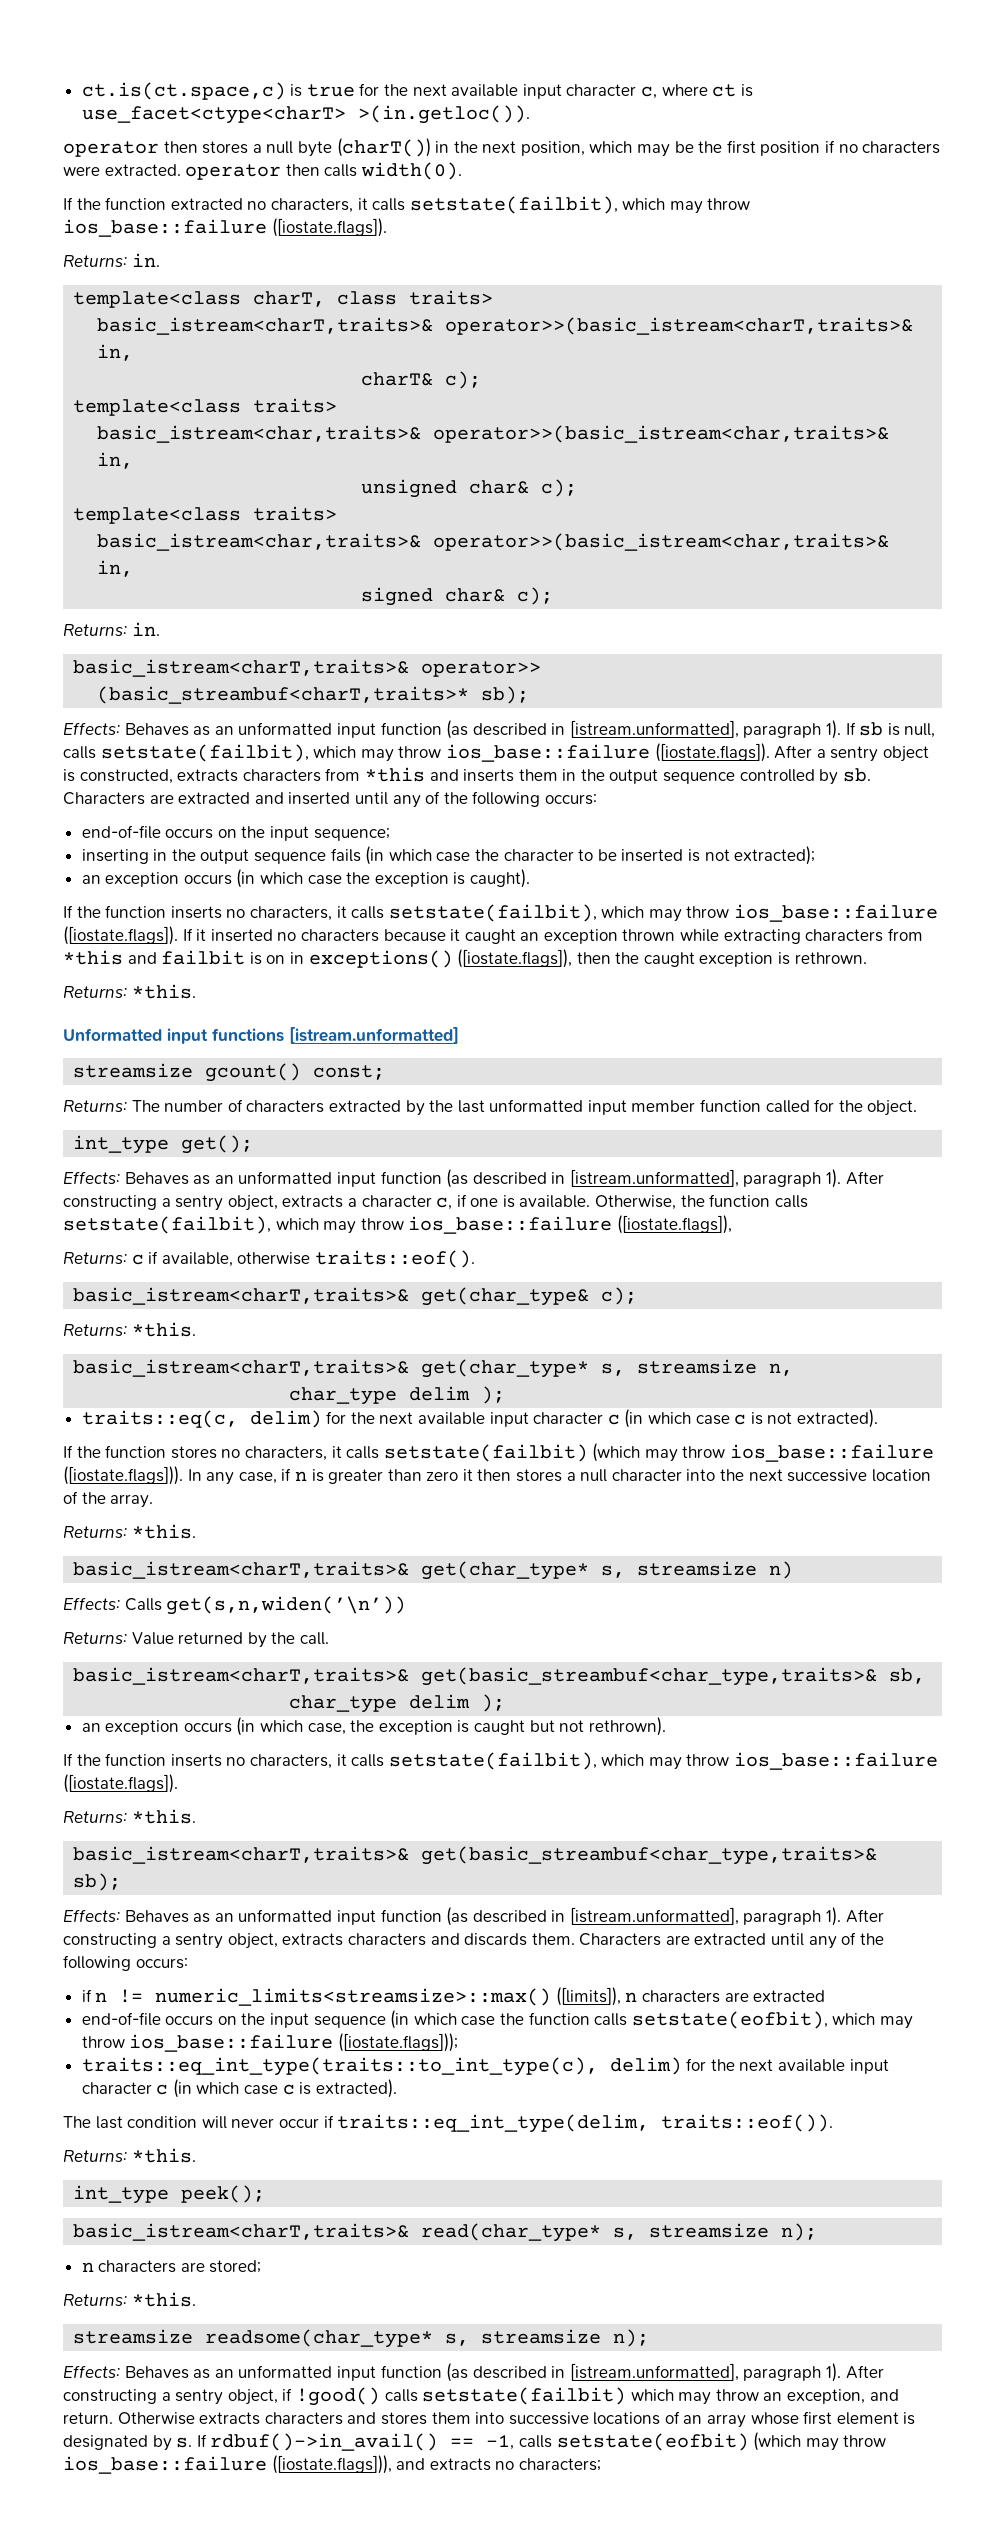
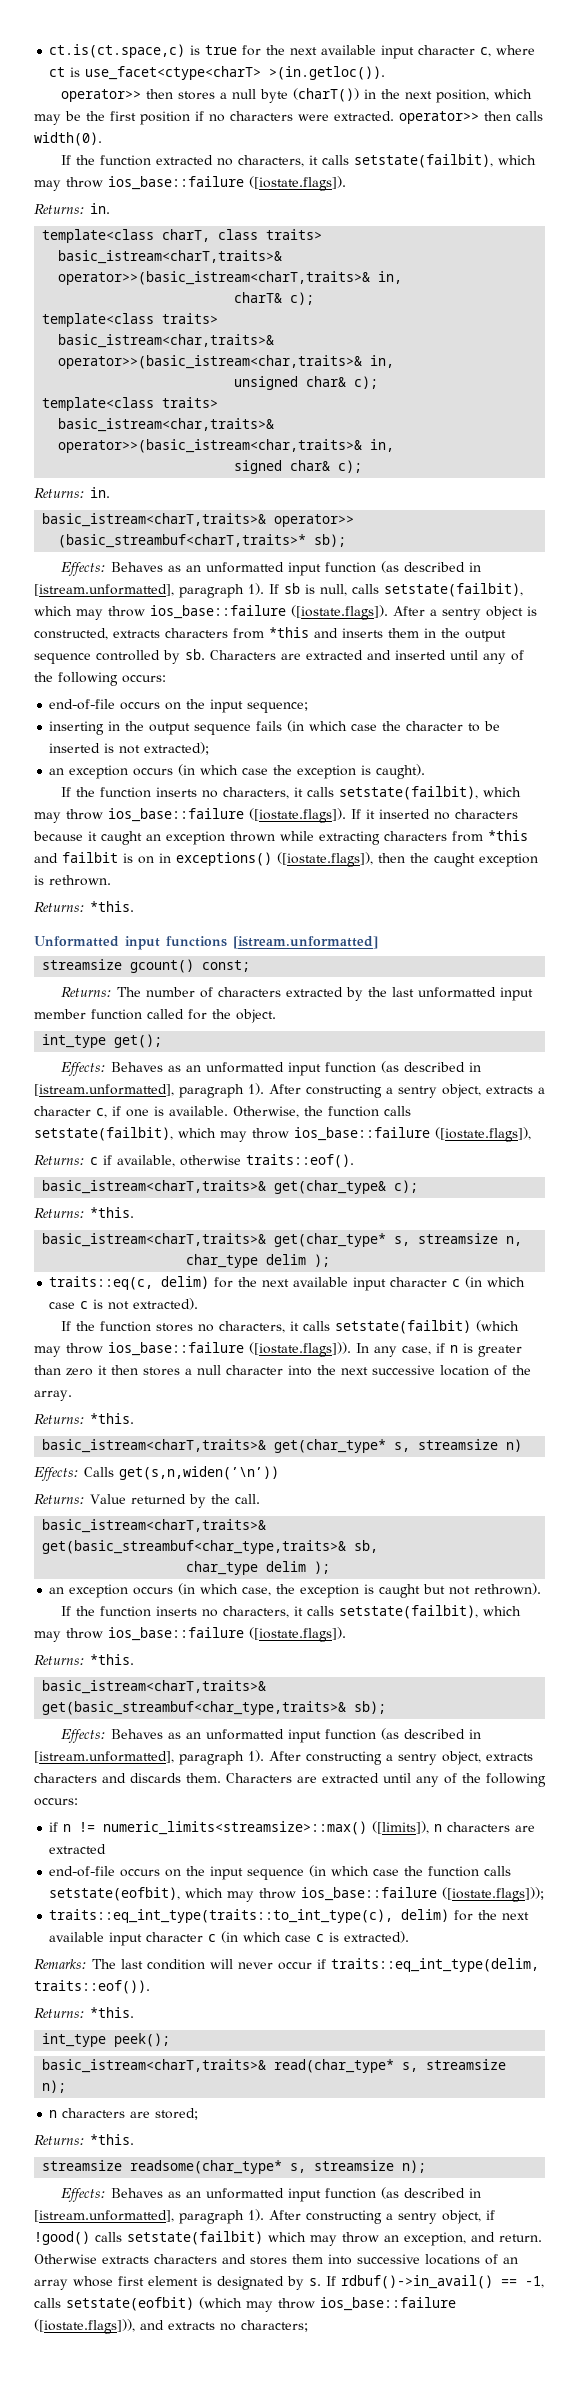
[63,141,159,157] operator -> [60,89,141,102] operator>>
[185,164,282,180] operator -> [399,111,479,124] operator>>
(397, 2088) none -> [34,1959,87,1970] Remarks:

